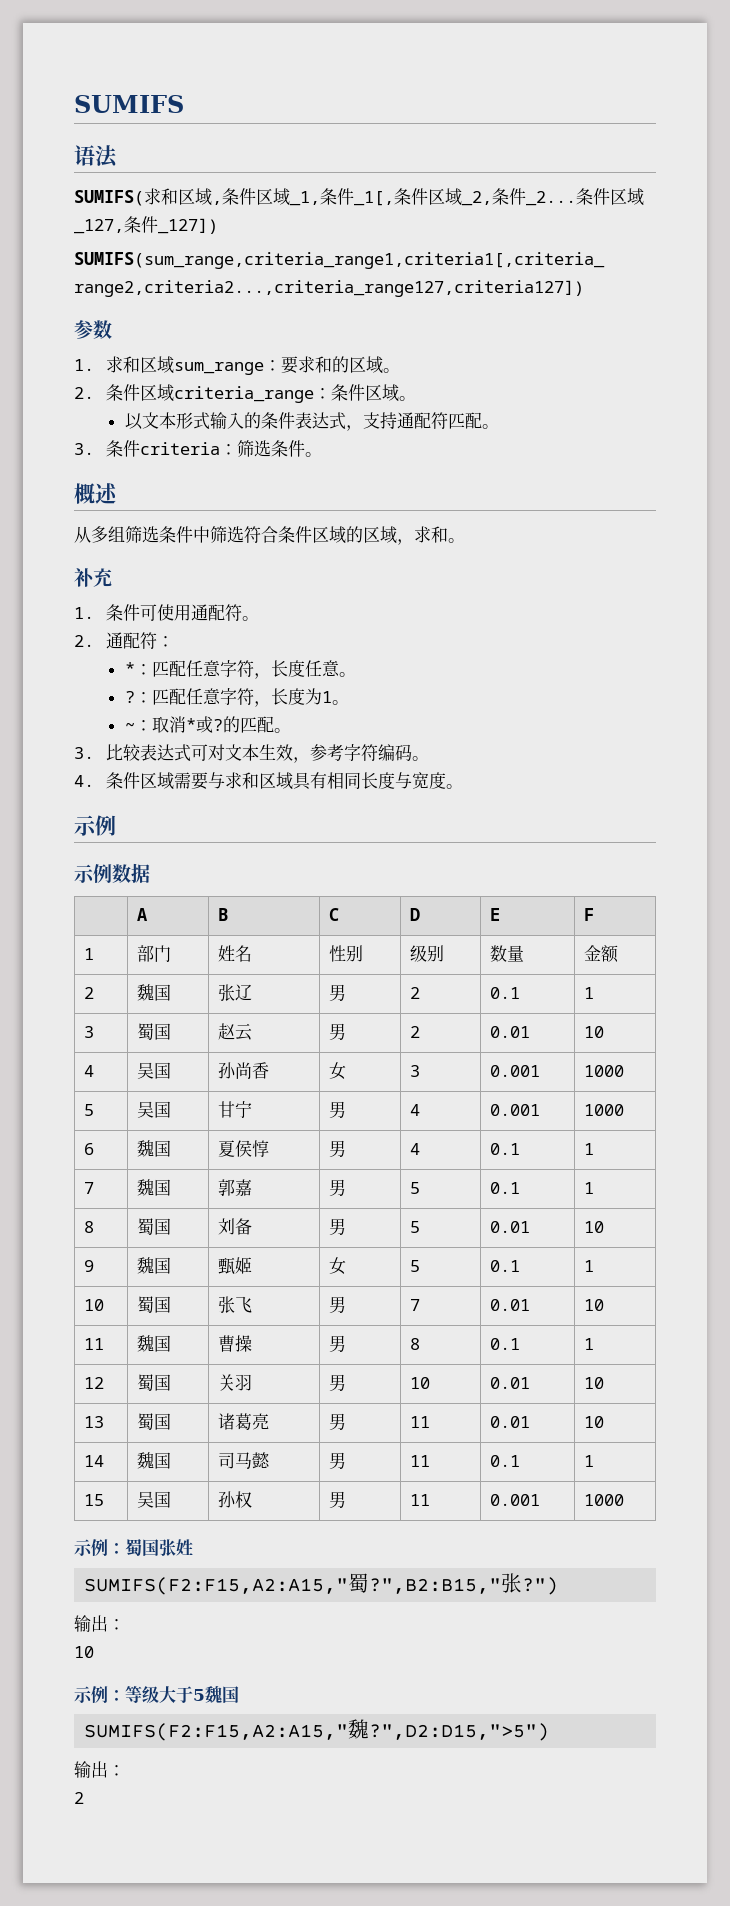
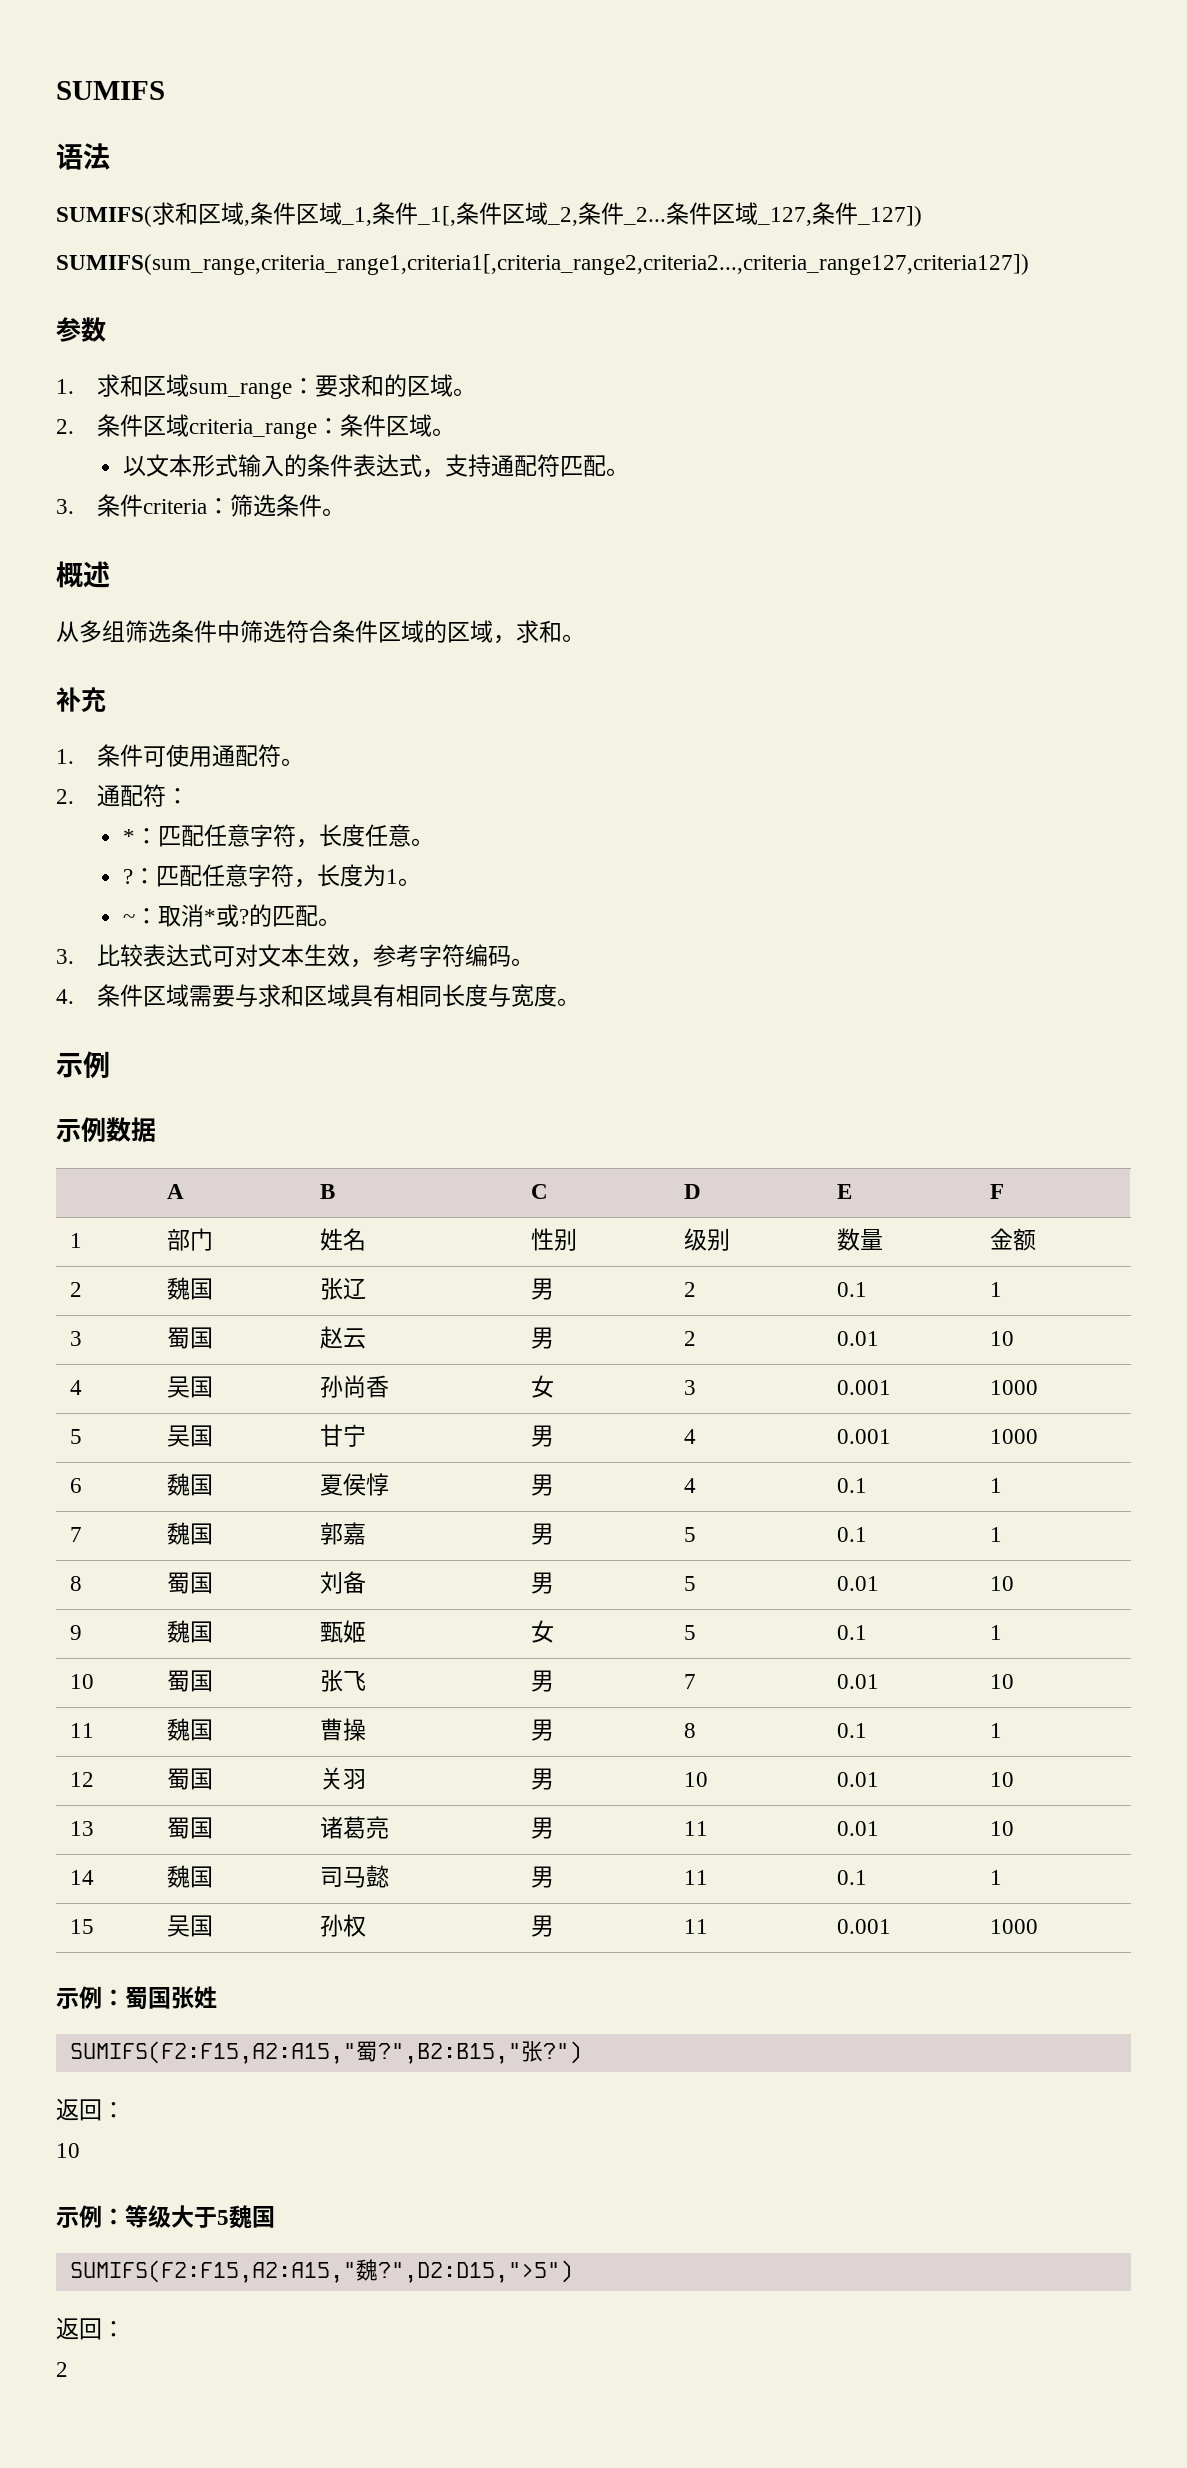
[74,1615,108,1632] 输出 -> [56,2098,102,2121] 返回
[74,1761,108,1778] 输出 -> [56,2317,102,2340] 返回

